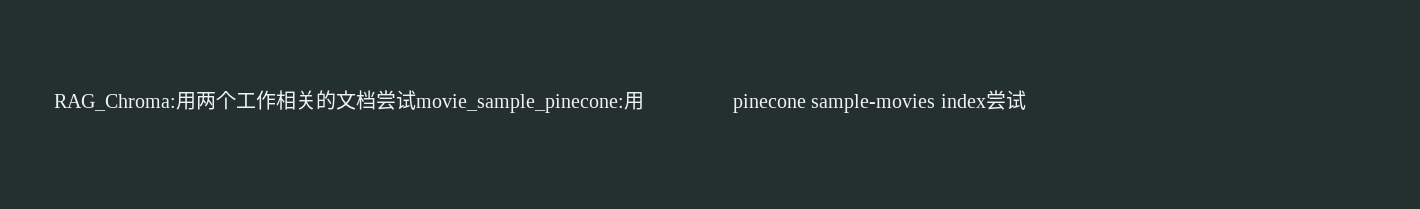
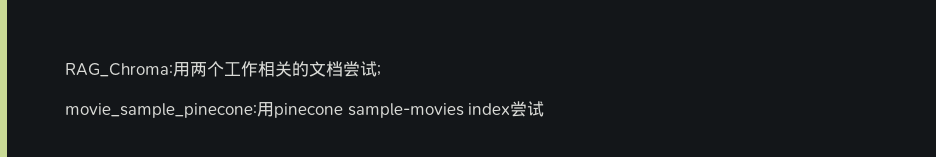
(416, 100) none -> [377,65,381,76] ; //

